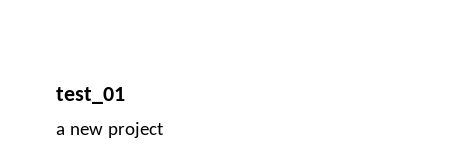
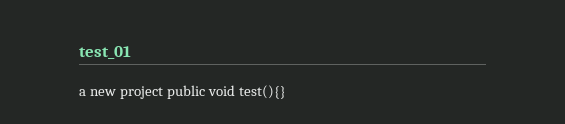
(164, 130) none -> [166,85,286,99] public void test(){}

